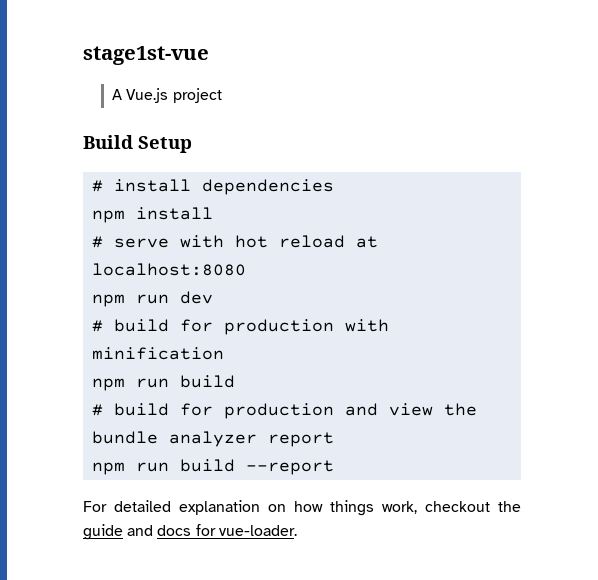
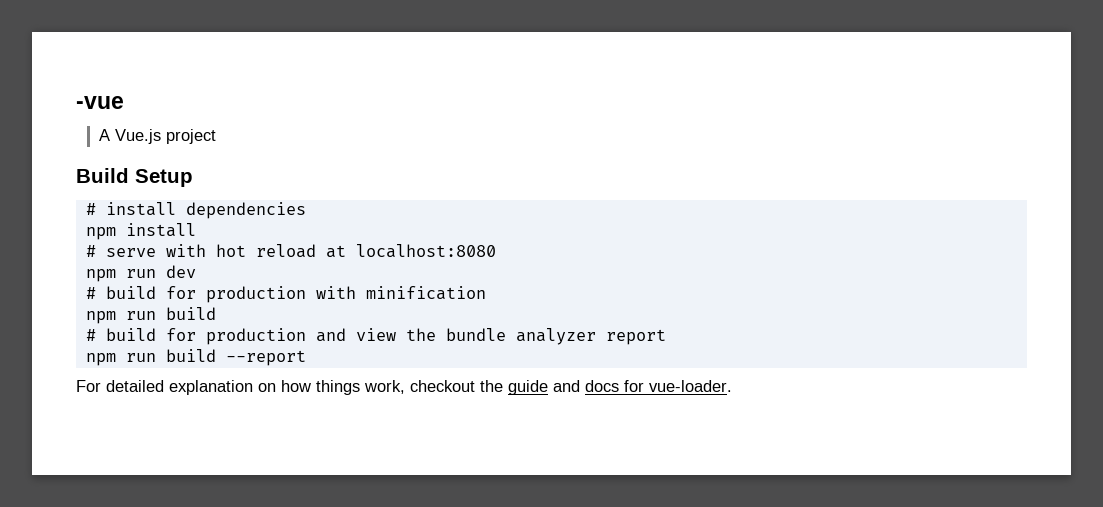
[83,46,209,65] stage1st-vue -> [76,96,124,109] -vue

